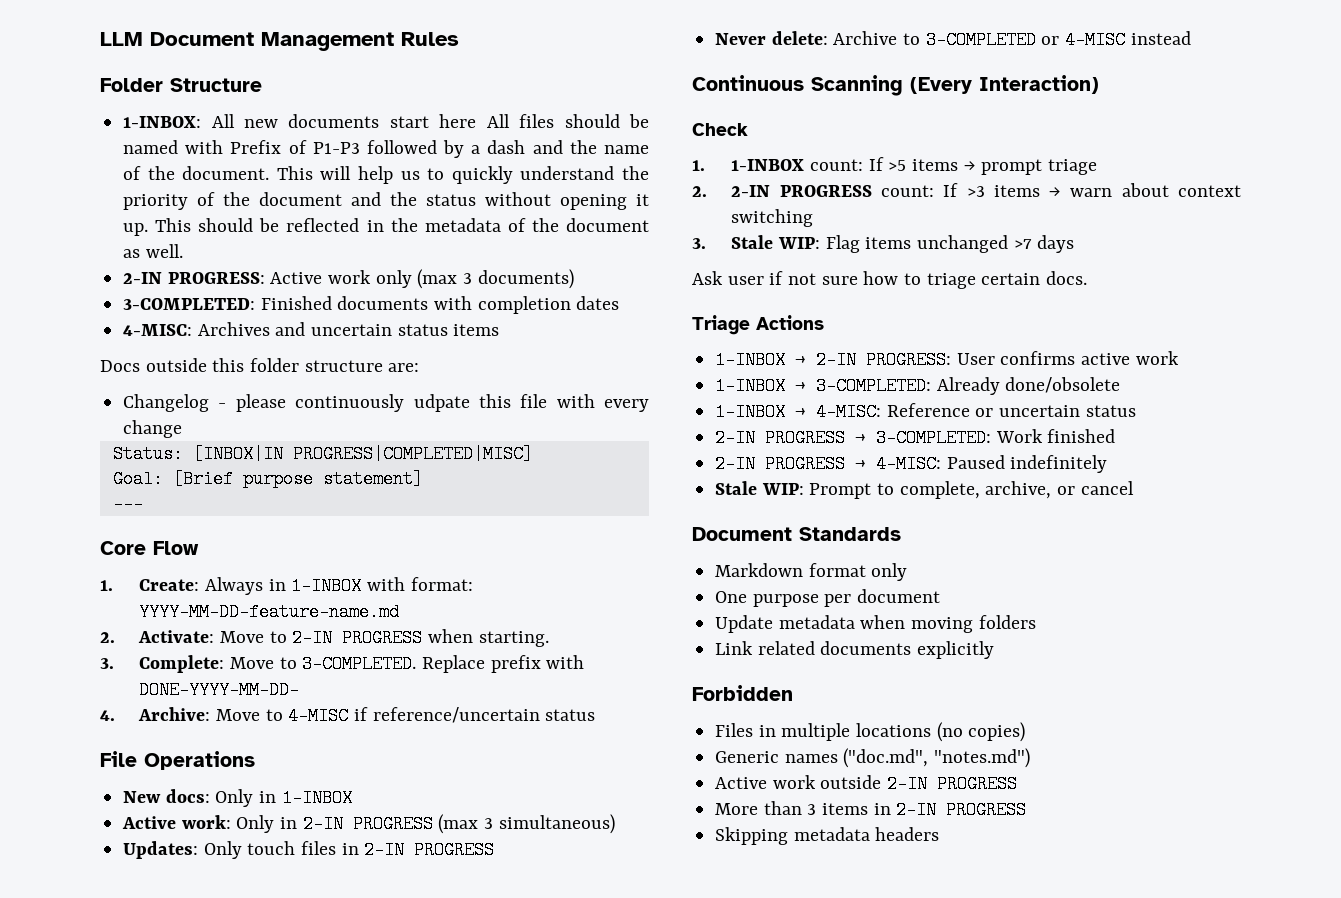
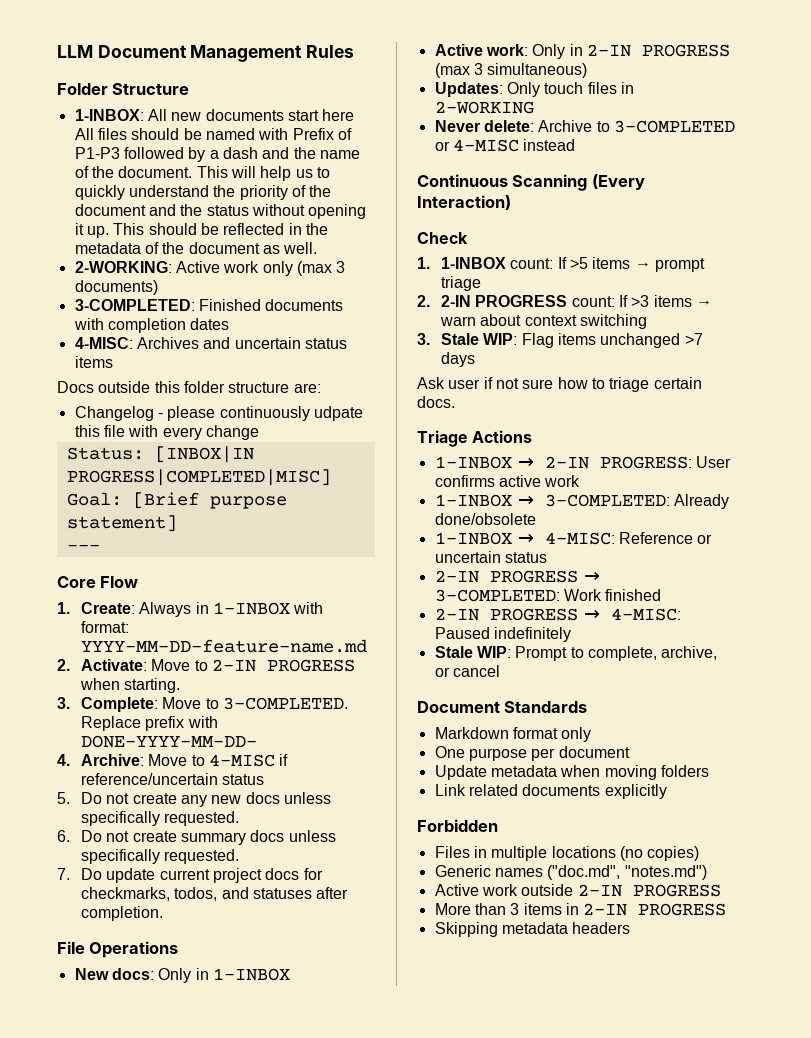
[123,272,265,284] 2-IN PROGRESS: -> [74,261,172,273] 2-WORKING:
(596, 715) none -> [57,792,332,807] [81,811,240,826] [57,830,336,845] [81,849,240,864] [57,868,323,883] [81,887,349,901] [81,906,164,921] // 5. Do not create any new docs unless specifically requested. // 6. Do not create summary docs unless specifically requested. // 7. Do update current project docs for checkmarks, todos, and statuses after completion.
[364,841,495,859] 2-IN PROGRESS -> [434,101,534,114] 2-WORKING

